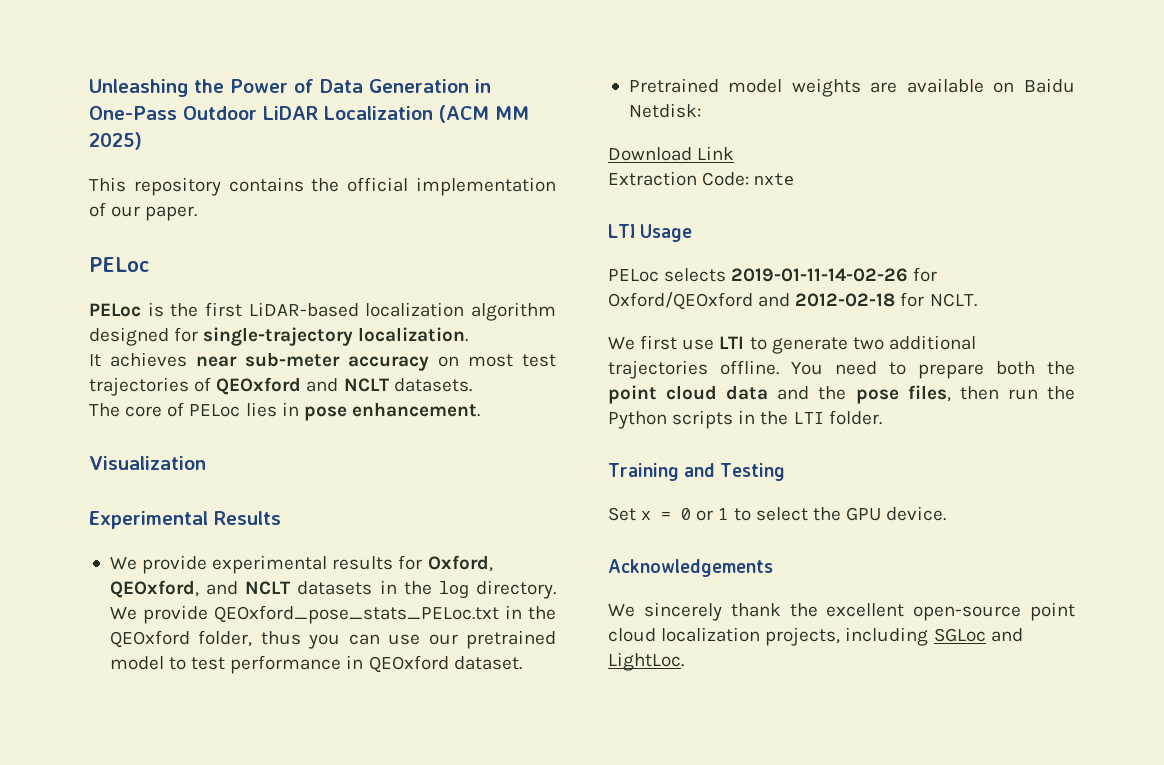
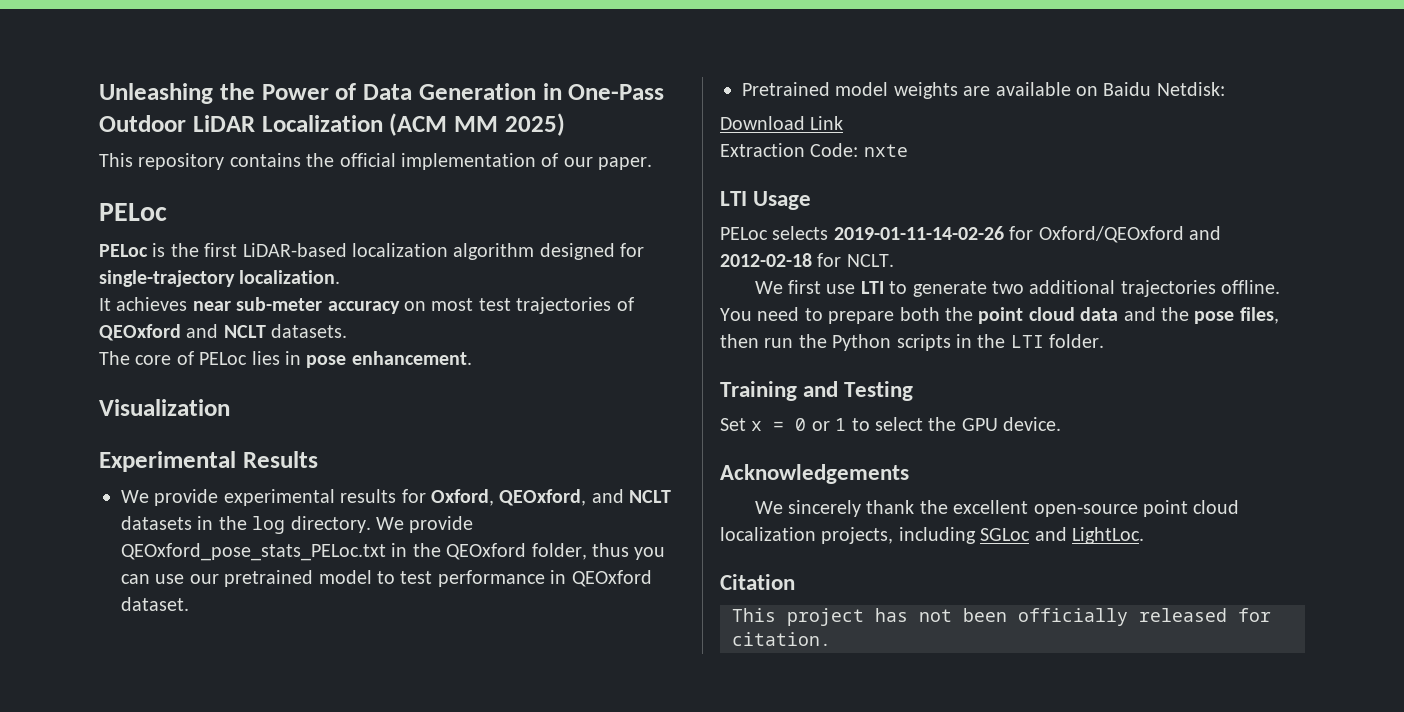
(684, 661) none -> [720,574,795,590] [732,608,1271,626] [732,632,831,646] // Citation // This project has not been officially released for citation.

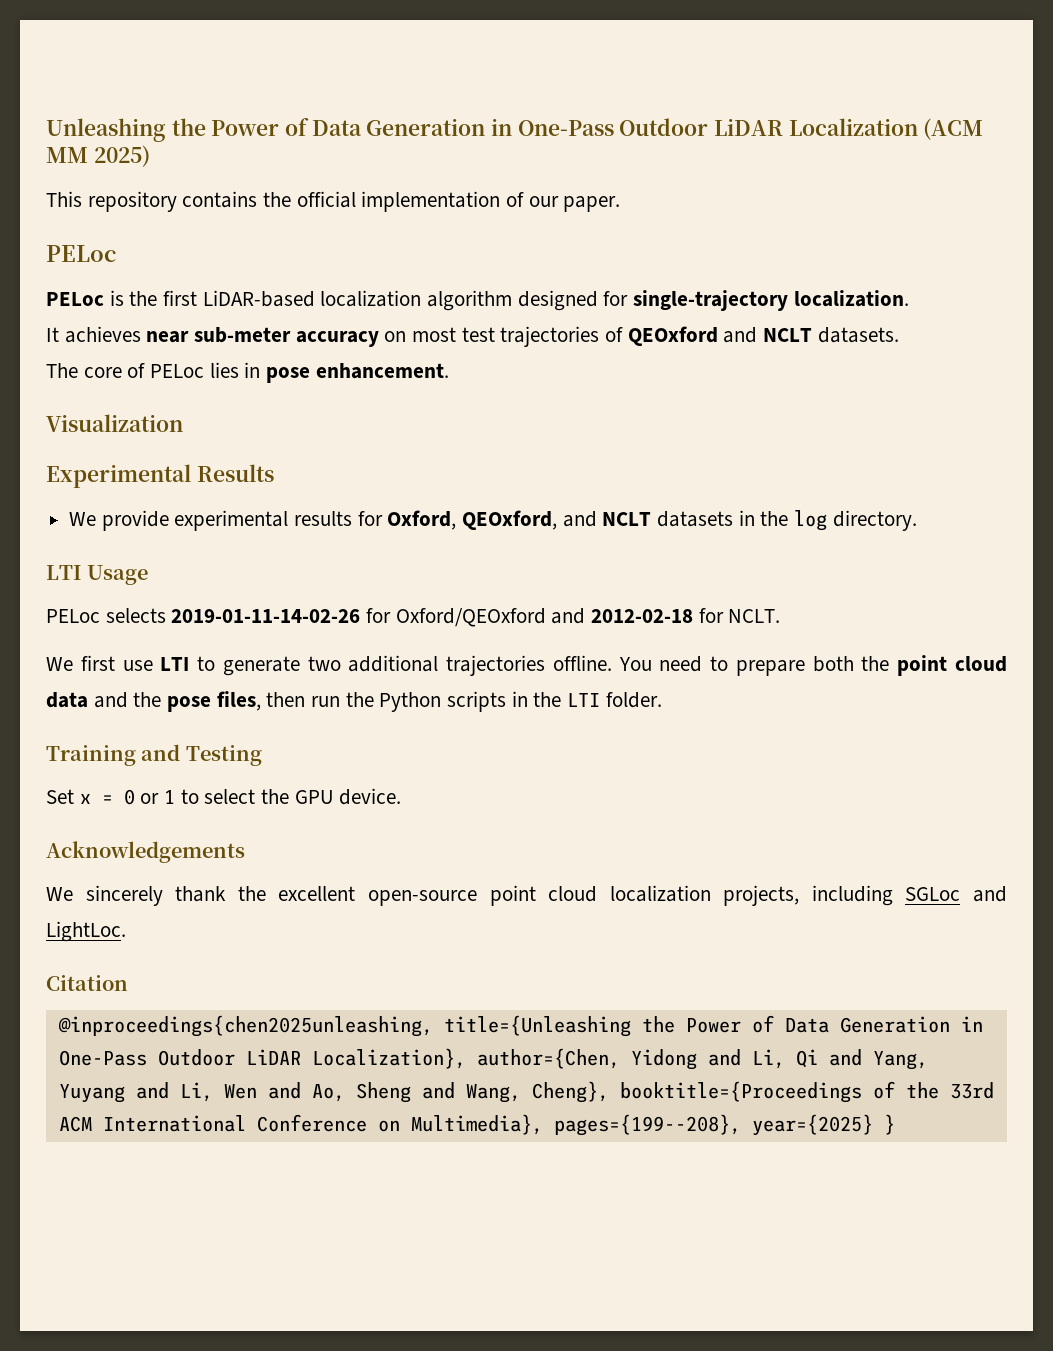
[376,516,474,533] [121,543,666,561] [121,570,652,587] [121,597,189,611] [742,82,1225,99] [720,116,844,130] [720,143,908,157] We provide QEOxford_pose_stats_PELoc.txt in the QEOxford folder, thus you can use our pretrained model to test performance in QEOxford dataset. // Pretrained model weights are available on Baidu Netdisk: // Download Link // Extraction Code: nxte -> (917, 520) none
[732,608,1271,626] [732,632,831,646] This project has not been officially released for citation. -> [57,1015,983,1037] [58,1048,928,1070] [58,1081,994,1103] [58,1114,895,1136] @inproceedings{chen2025unleashing, title={Unleashing the Power of Data Generation in One-Pass Outdoor LiDAR Localization}, author={Chen, Yidong and Li, Qi and Yang, Yuyang and Li, Wen and Ao, Sheng and Wang, Cheng}, booktitle={Proceedings of the 33rd ACM International Conference on Multimedia}, pages={199--208}, year={2025} }

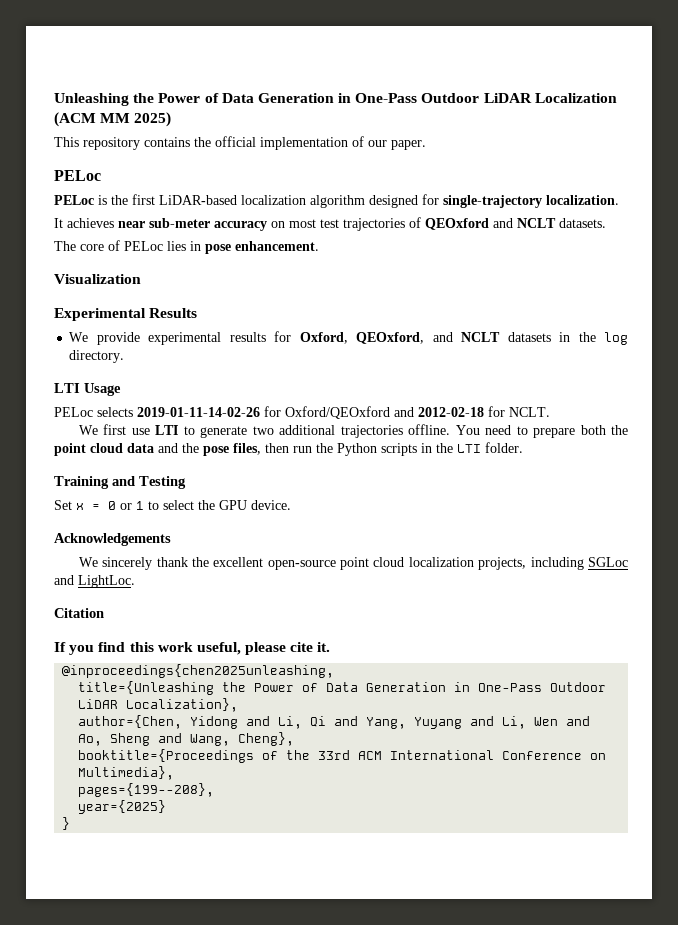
(128, 983) none -> [54,642,331,655] // If you find this work useful, please cite it.
(433, 1026) none -> (335, 671) //
(466, 1058) none -> (239, 705) //
(609, 1092) none -> (295, 739) //
(543, 1124) none -> (175, 773) //
(741, 1125) none -> (215, 790) //
(873, 1125) none -> (167, 807) //

